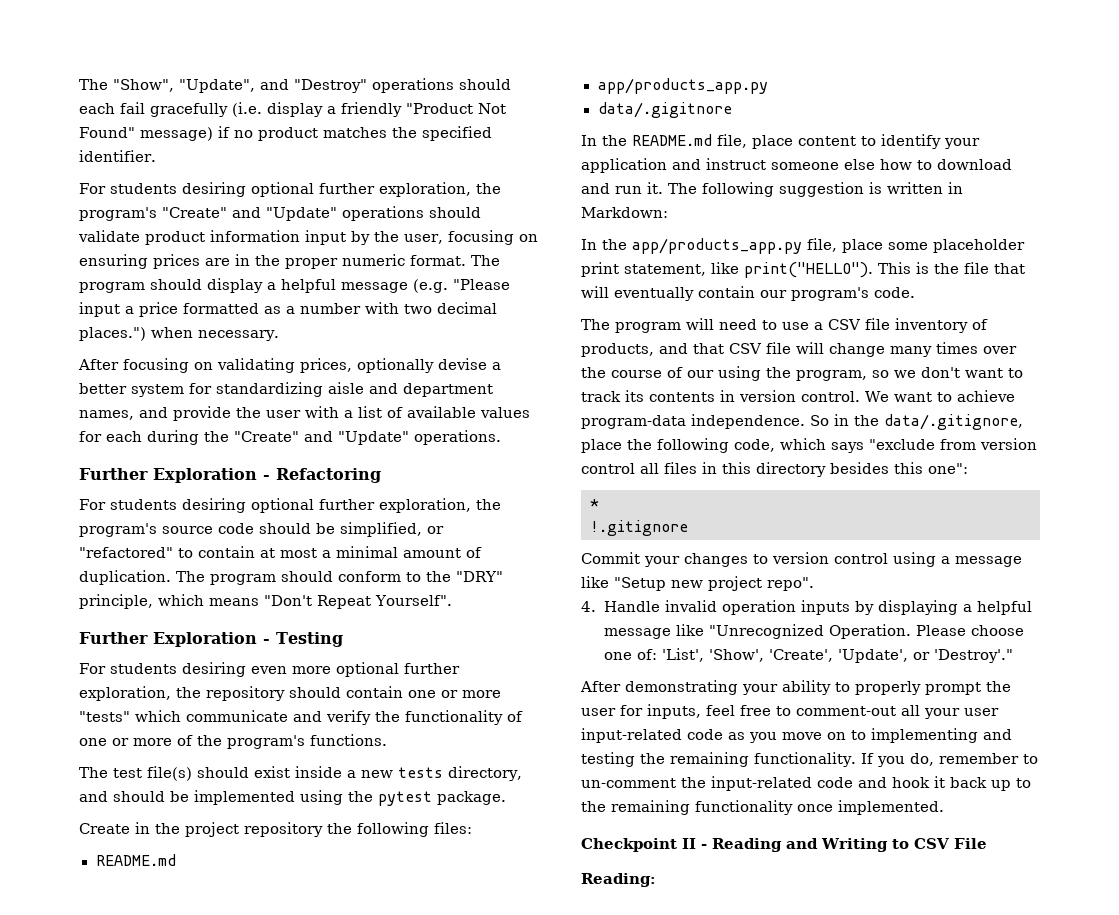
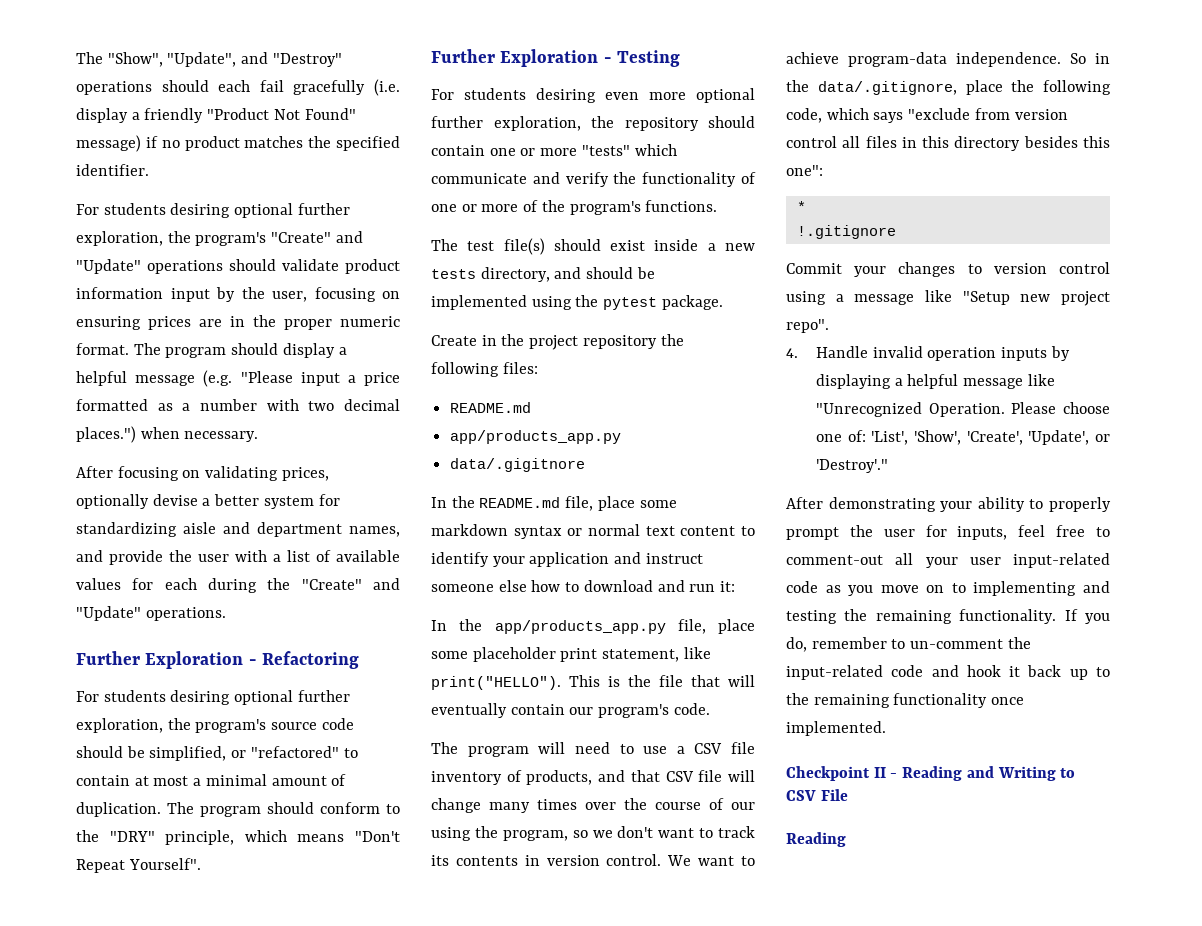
(793, 142) none -> [639,500,677,508] [431,524,675,539] some markdown syntax or normal text
[647,182,963,197] [581,207,668,218] it. The following suggestion is written in Markdown: -> [720,581,736,592] it:
[581,873,656,887] Reading: -> [786,832,846,847] Reading

